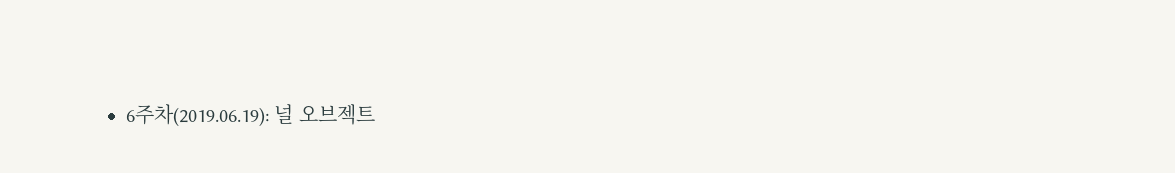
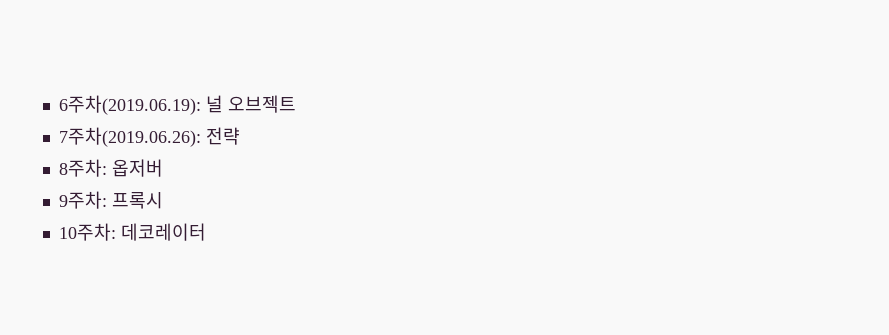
(375, 114) none -> [58,127,240,147] [58,159,163,177] [58,191,163,209] [58,223,206,241] // 7주차(2019.06.26): 전략 // 8주차: 옵저버 // 9주차: 프록시 // 10주차: 데코레이터

